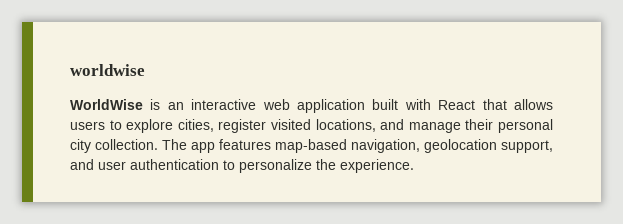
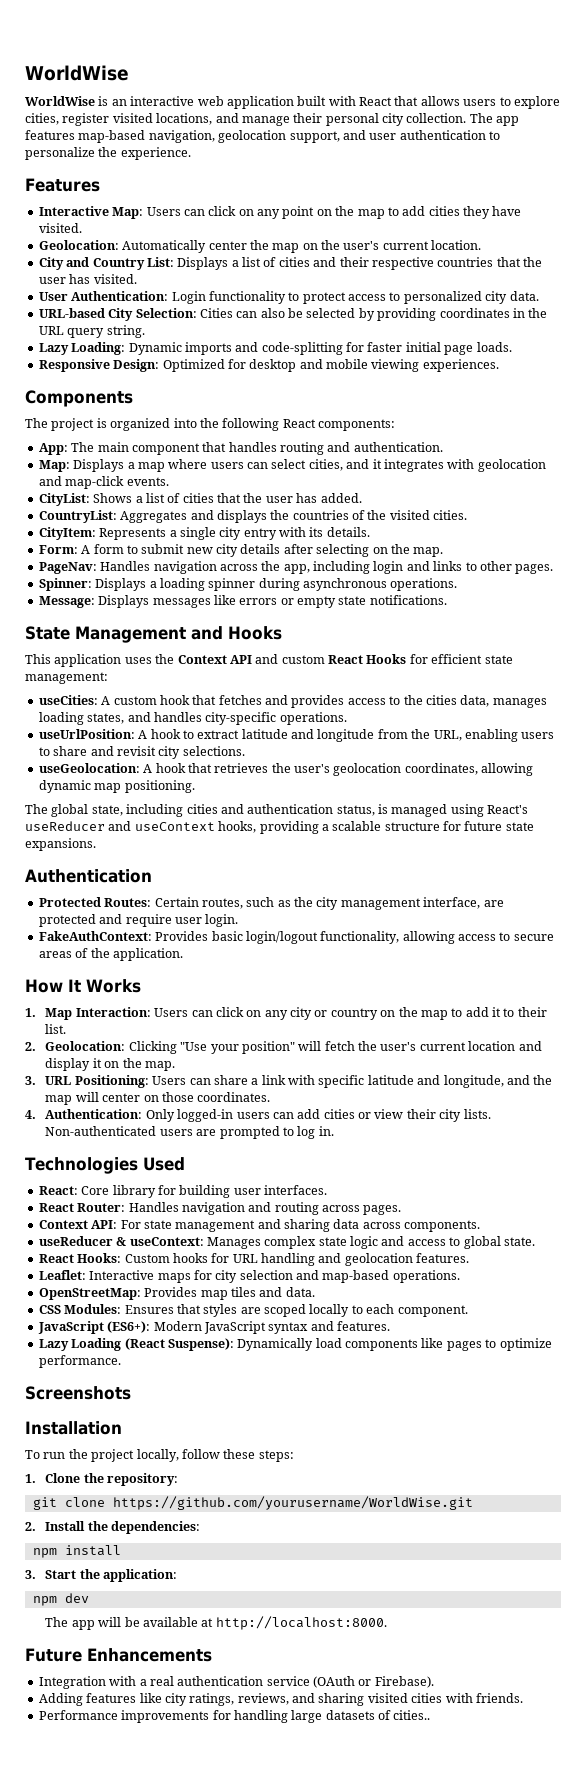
[70,64,145,76] worldwise -> [25,65,129,81] WorldWise
(414, 166) none -> [25,178,100,192] [38,206,522,219] [38,223,82,233] [38,240,482,253] [38,257,542,270] [38,274,137,284] [38,291,539,304] [38,308,548,321] [38,325,145,338] [38,342,512,355] [38,359,499,372] [25,390,133,407] [25,418,395,431] [38,442,443,455] [38,459,546,472] [38,476,169,489] [38,493,362,506] [38,510,468,523] [38,527,370,540] [38,544,444,557] [38,561,554,574] [38,578,458,591] [38,595,447,608] [25,626,282,643] [25,654,513,667] [25,672,108,684] [38,695,547,708] [38,712,347,725] [38,729,555,742] [38,746,245,759] [38,763,534,776] [38,780,195,793] [25,804,529,817] [25,821,534,834] [25,838,96,851] [25,869,152,883] [38,897,504,910] [38,914,239,927] [38,931,554,944] [38,948,183,961] [25,979,141,993] [25,1007,547,1020] [45,1024,67,1034] [25,1041,542,1054] [45,1058,175,1071] [25,1075,553,1088] [45,1092,271,1105] [25,1109,491,1122] [45,1126,334,1139] [25,1157,185,1174] [38,1185,327,1198] [38,1202,402,1215] [38,1219,481,1232] [38,1236,535,1249] [38,1253,470,1266] [38,1270,460,1283] [38,1287,315,1300] [38,1304,468,1317] [37,1321,390,1334] [38,1338,552,1351] [38,1355,121,1368] [25,1386,131,1400] [25,1421,122,1435] [25,1449,294,1462] [25,1473,179,1486] [32,1496,473,1510] [25,1521,201,1534] [32,1545,121,1558] [25,1569,178,1582] [32,1593,89,1606] [45,1616,387,1630] [25,1648,212,1662] [38,1676,434,1689] [38,1693,523,1706] [38,1710,431,1723] // Features // Interactive Map: Users can click on any point on the map to add cities they have visited. // Geolocation: Automatically center the map on the user's current location. // City and Country List: Displays a list of cities and their respective countries that the user has visited. // User Authentication: Login functionality to protect access to personalized city data. // URL-based City Selection: Cities can also be selected by providing coordinates in the URL query string. // Lazy Loading: Dynamic imports and code-splitting for faster initial page loads. // Responsive Design: Optimized for desktop and mobile viewing experiences. // Components // The project is organized into the following React components: // App: The main component that handles routing and authentication. // Map: Displays a map where users can select cities, and it integrates with geolocation and map-click events. // CityList: Shows a list of cities that the user has added. // CountryList: Aggregates and displays the countries of the visited cities. // CityItem: Represents a single city entry with its details. // Form: A form to submit new city details after selecting on the map. // PageNav: Handles navigation across the app, including login and links to other pages. // Spinner: Displays a loading spinner during asynchronous operations. // Message: Displays messages like errors or empty state notifications. // State Management and Hooks // This application uses the Context API and custom React Hooks for efficient state management: // useCities: A custom hook that fetches and provides access to the cities data, manages loading states, and handles city-specific operations. // useUrlPosition: A hook to extract latitude and longitude from the URL, enabling users to share and revisit city selections. // useGeolocation: A hook that retrieves the user's geolocation coordinates, allowing dynamic map positioning. // The global state, including cities and authentication status, is managed using React's useReducer and useContext hooks, providing a scalable structure for future state expansions. // Authentication // Protected Routes: Certain routes, such as the city management interface, are protected and require user login. // FakeAuthContext: Provides basic login/logout functionality, allowing access to secure areas of the application. // How It Works // 1. Map Interaction: Users can click on any city or country on the map to add it to their list. // 2. Geolocation: Clicking "Use your position" will fetch the user's current location and display it on the map. // 3. URL Positioning: Users can share a link with specific latitude and longitude, and the map will center on those coordinates. // 4. Authentication: Only logged-in users can add cities or view their city lists. Non-authenticated users are prompted to log in. // Technologies Used // React: Core library for building user interfaces. // React Router: Handles navigation and routing across pages. // Context API: For state management and sharing data across components. // useReducer & useContext: Manages complex state logic and access to global state. // React Hooks: Custom hooks for URL handling and geolocation features. // Leaflet: Interactive maps for city selection and map-based operations. // OpenStreetMap: Provides map tiles and data. // CSS Modules: Ensures that styles are scoped locally to each component. // JavaScript (ES6+): Modern JavaScript syntax and features. // Lazy Loading (React Suspense): Dynamically load components like pages to optimize performance. // Screenshots // Installation // To run the project locally, follow these steps: // 1. Clone the repository: // git clone https://github.com/yourusername/WorldWise.git // 2. Install the dependencies: // npm install // 3. Start the application: // npm dev // The app will be available at http://localhost:8000. // Future Enhancements // Integration with a real authentication service (OAuth or Firebase). // Adding features like city ratings, reviews, and sharing visited cities with friends. // Performance improvements for handling large datasets of cities..

